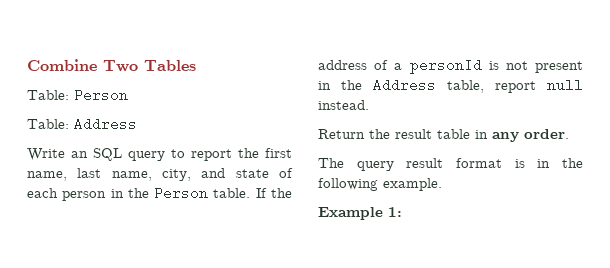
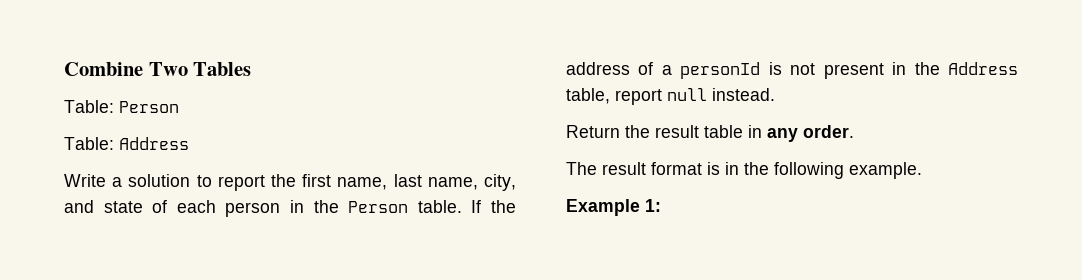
[71,148,165,161] an SQL query -> [112,174,191,187] a solution
[356,161,394,171] query -> (597, 168) none

